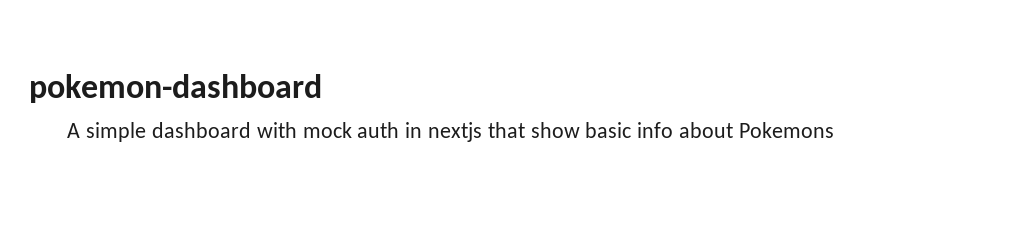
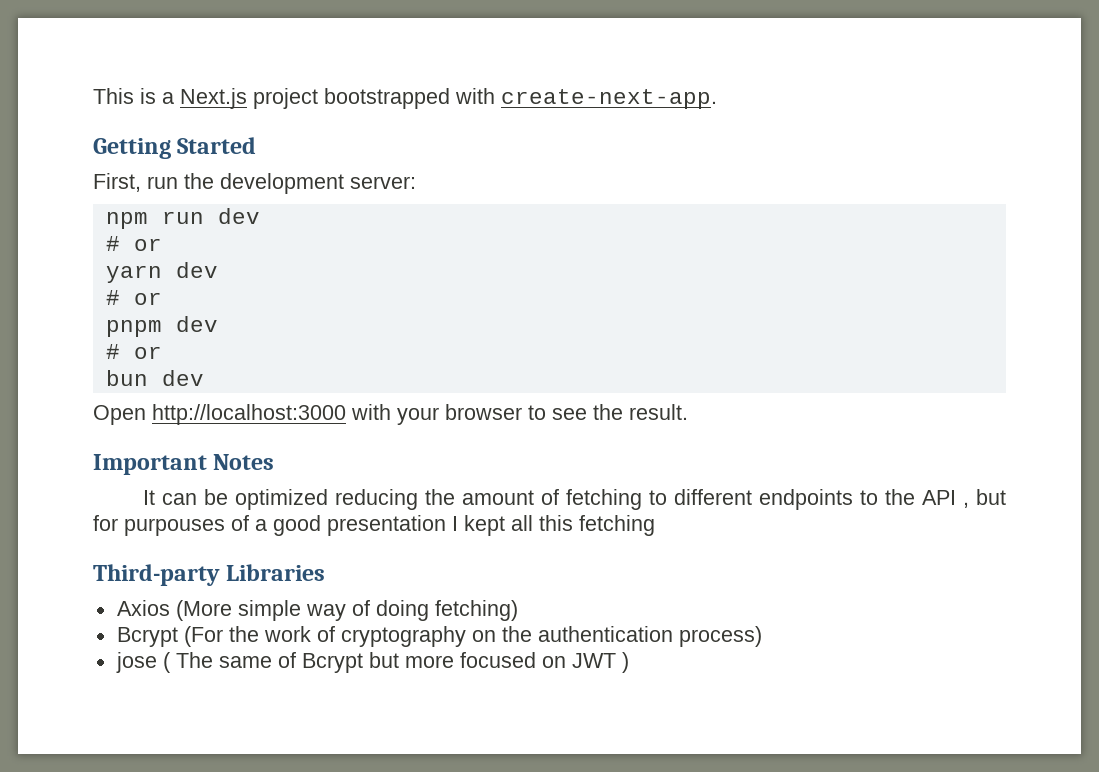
[29,74,322,103] [67,122,834,142] pokemon-dashboard // A simple dashboard with mock auth in nextjs that show basic info about Pokemons -> [93,88,717,109] [93,137,257,159] [93,173,416,194] [105,208,260,229] [105,236,162,251] [105,262,218,283] [105,290,162,305] [105,316,218,337] [105,344,162,359] [105,370,204,386] [93,404,688,425] [93,454,275,475] [143,489,1007,510] [93,515,655,536] [93,564,326,586] [116,600,518,621] [116,626,762,647] [115,652,629,673] This is a Next.js project bootstrapped with create-next-app. // Getting Started // First, run the development server: // npm run dev // # or // yarn dev // # or // pnpm dev // # or // bun dev // Open http://localhost:3000 with your browser to see the result. // Important Notes // It can be optimized reducing the amount of fetching to different endpoints to the API , but for purpouses of a good presentation I kept all this fetching // Third-party Libraries // Axios (More simple way of doing fetching) // Bcrypt (For the work of cryptography on the authentication process) // jose ( The same of Bcrypt but more focused on JWT )

